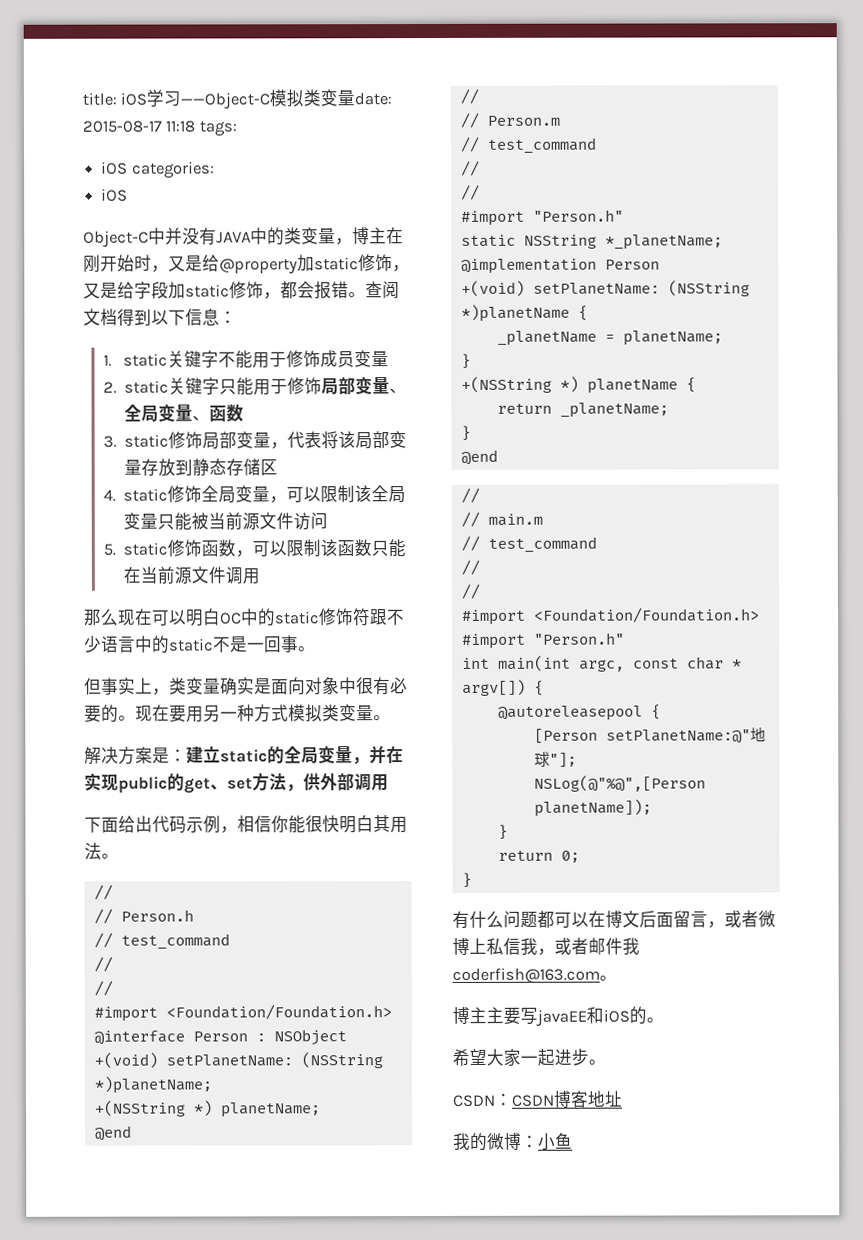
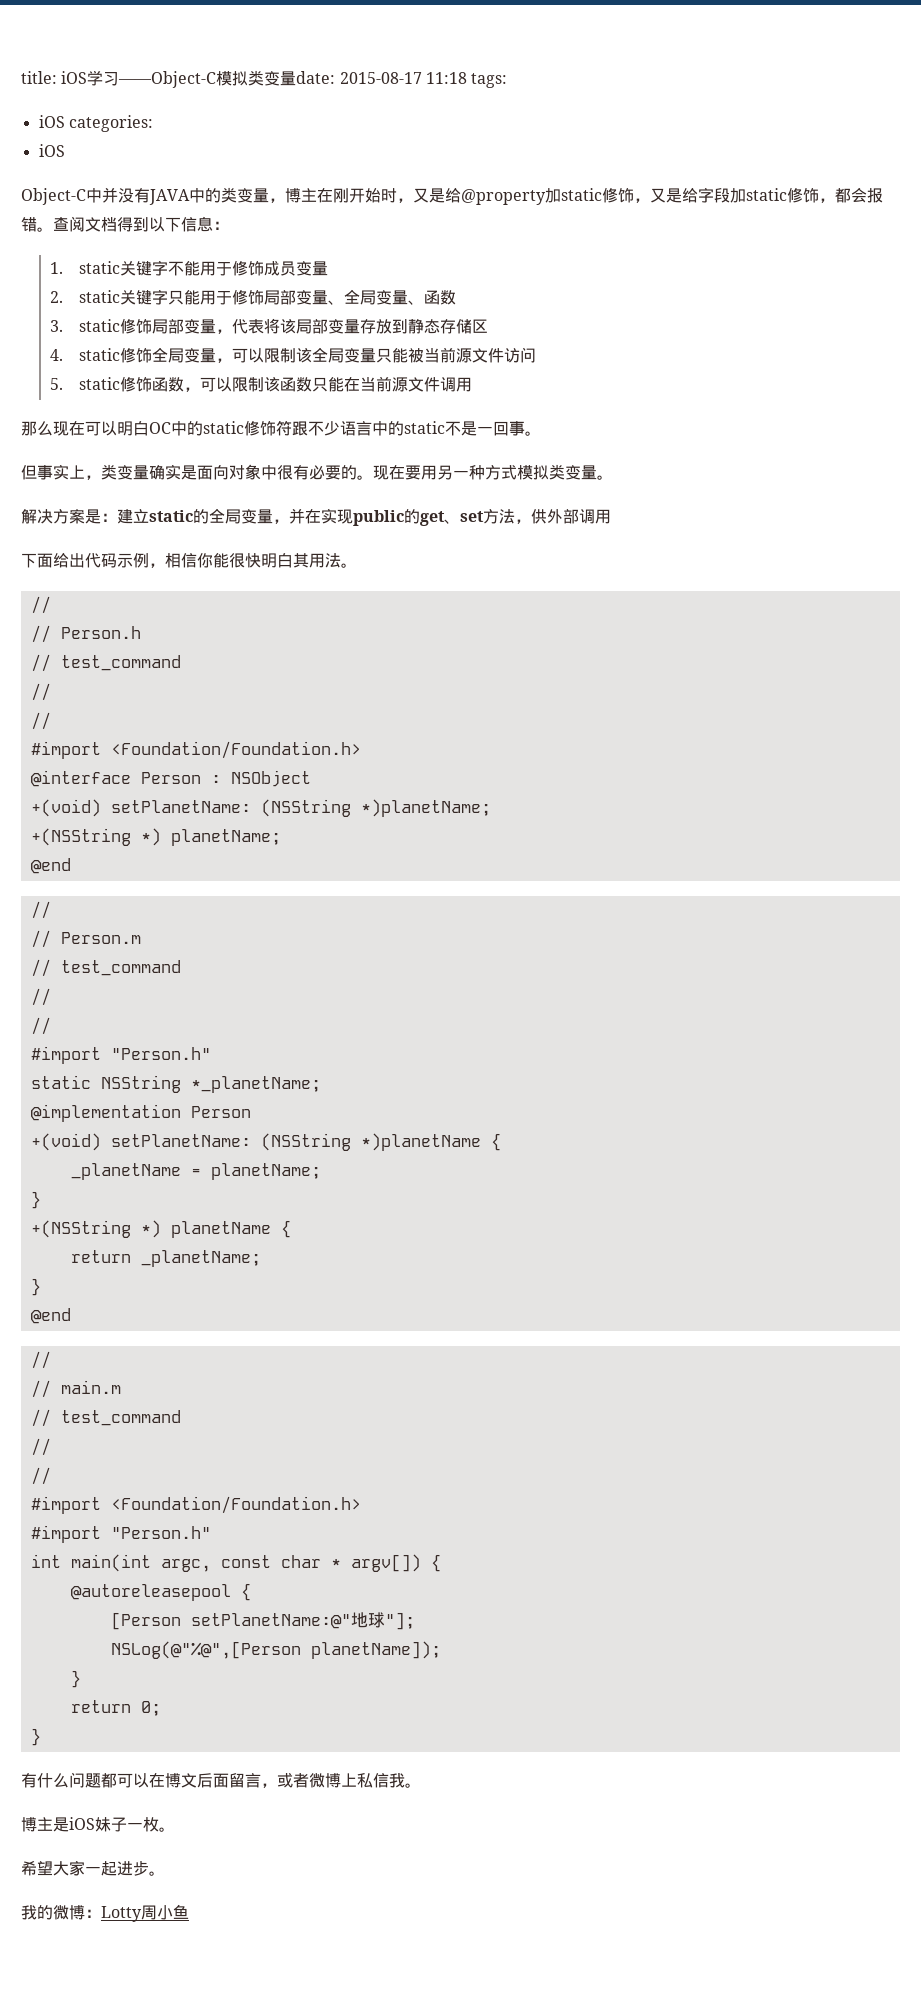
[537,937,640,956] [452,967,617,983] [452,1006,647,1027] ，或者邮件我coderfish@163.com。 // 博主主要写javaEE和iOS的 -> [405,1783,421,1788] [21,1817,159,1832] 。 // 博主是iOS妹子一枚
[452,1090,623,1108] // CSDN：CSDN博客地址 -> (165, 1873) none
(539, 1141) none -> [101,1905,157,1922] Lotty周

